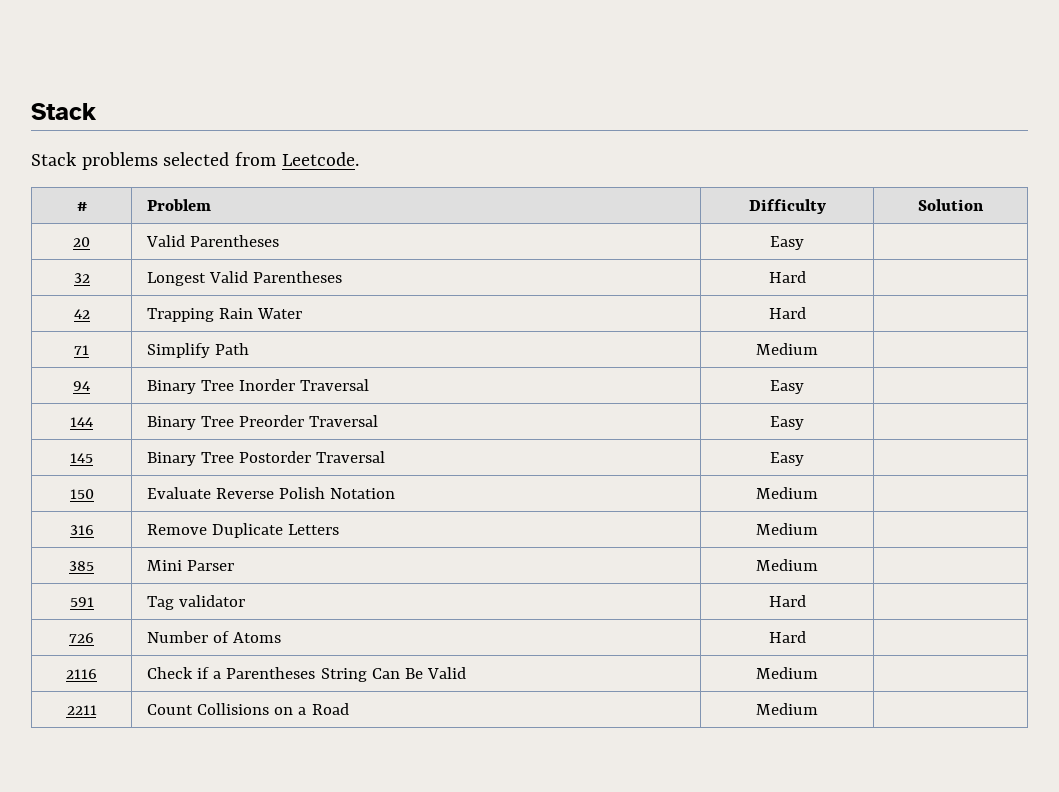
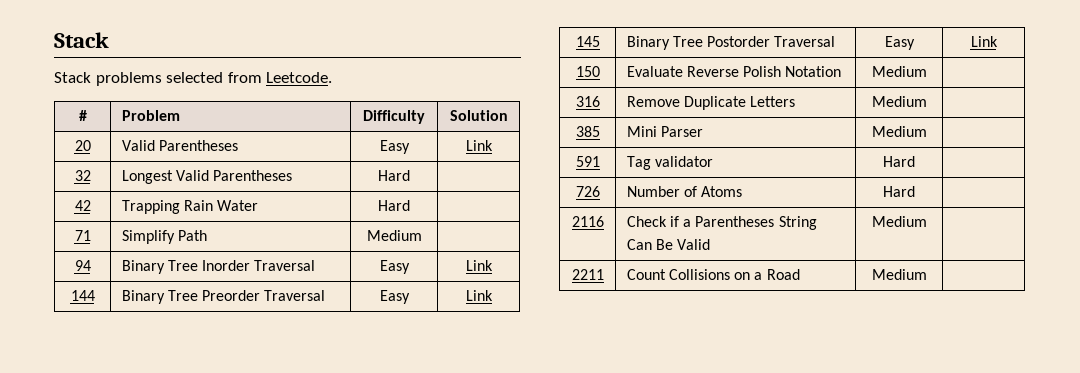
(804, 243) none -> [465,140,493,151] Link
(804, 387) none -> [465,260,493,271] Link
(804, 423) none -> [465,290,493,301] Link
(804, 459) none -> [970,36,998,47] Link

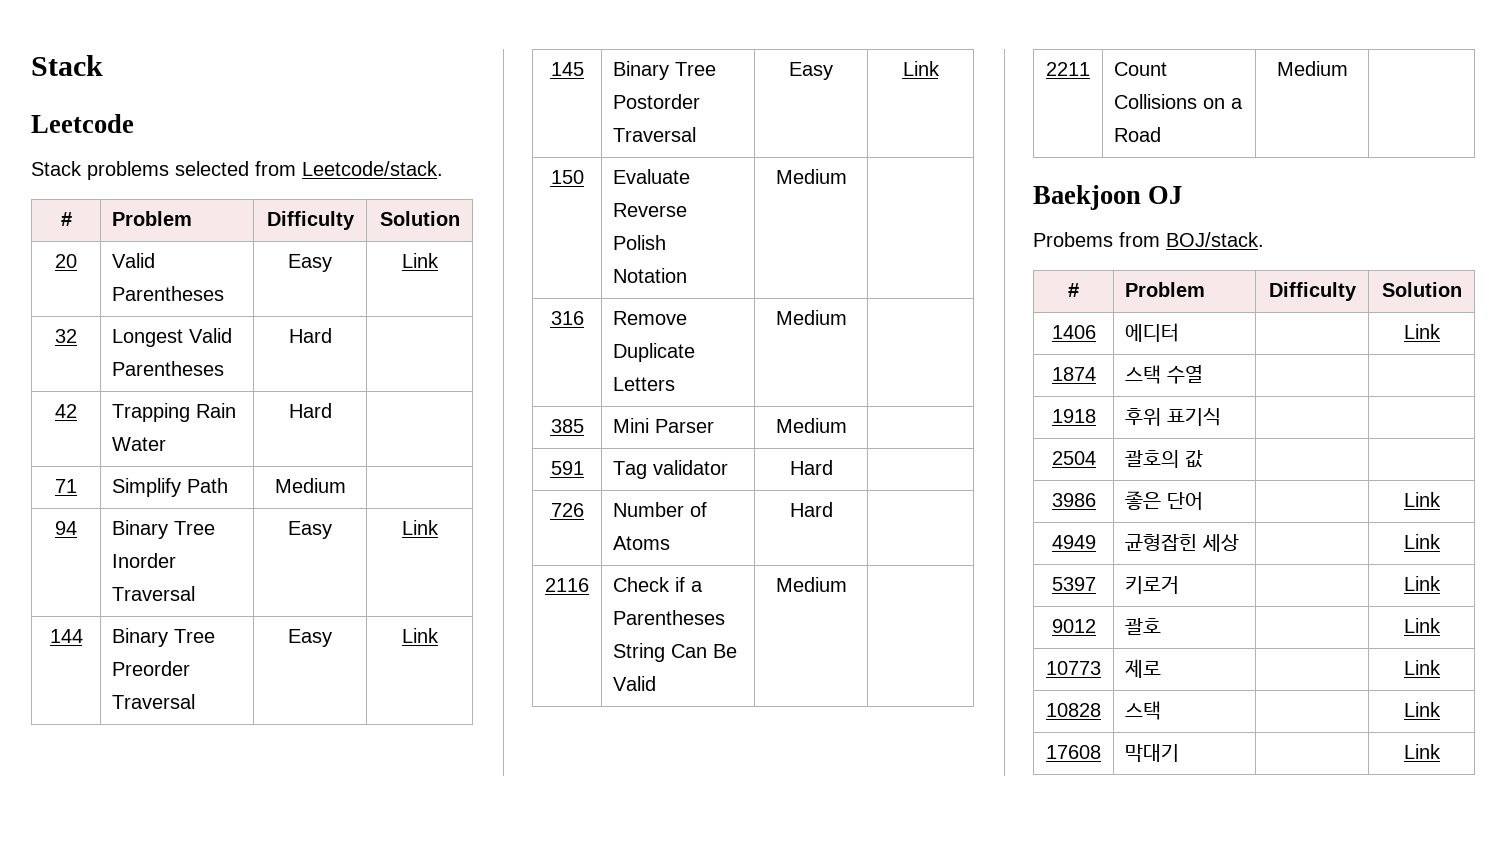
[54,32,109,48] Stack -> [31,55,103,76] [31,114,134,133] Stack // Leetcode
[266,72,333,83] Leetcode. -> [302,161,443,176] Leetcode/stack.
(927, 274) none -> [1033,185,1183,210] [1033,232,1264,247] [1068,283,1079,297] [1125,282,1206,297] [1268,282,1357,301] [1381,282,1462,297] [1051,325,1096,339] [1125,323,1180,342] [1403,324,1441,339] [1051,367,1096,381] [1125,365,1204,384] [1051,409,1096,423] [1125,408,1222,426] [1051,451,1096,465] [1125,450,1204,468] [1051,493,1096,507] [1125,491,1204,510] [1403,492,1441,507] [1051,535,1096,549] [1125,533,1240,552] [1403,534,1441,549] [1051,577,1096,591] [1125,576,1180,594] [1403,576,1441,591] [1051,619,1096,633] [1125,618,1162,635] [1403,618,1441,633] [1046,661,1101,675] [1125,659,1162,678] [1403,660,1441,675] [1046,703,1101,717] [1125,701,1162,720] [1403,702,1441,717] [1046,745,1101,759] [1125,744,1180,762] [1403,744,1441,759] // Baekjoon OJ // Probems from BOJ/stack. // # | Problem | Difficulty | Solution // 1406 | 에디터 | | Link // 1874 | 스택 수열 | | // 1918 | 후위 표기식 | | // 2504 | 괄호의 값 | | // 3986 | 좋은 단어 | | Link // 4949 | 균형잡힌 세상 | | Link // 5397 | 키로거 | | Link // 9012 | 괄호 | | Link // 10773 | 제로 | | Link // 10828 | 스택 | | Link // 17608 | 막대기 | | Link

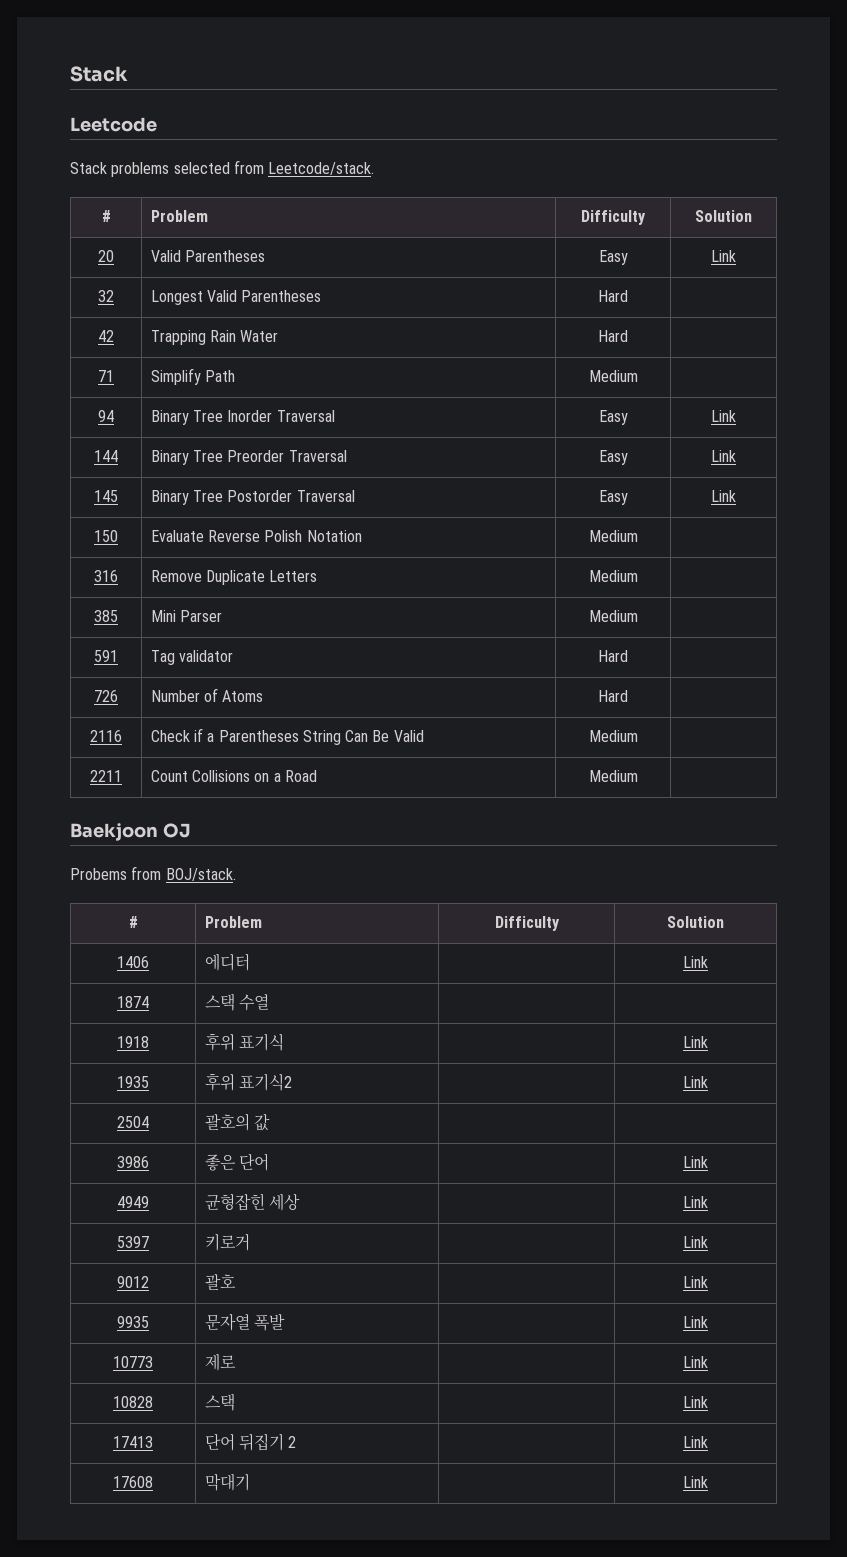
(1222, 417) none -> [683,1036,708,1048] [117,1076,149,1088] [204,1073,292,1091] [683,1076,708,1088] Link // 1935 | 후위 표기식2 | | Link
(1441, 625) none -> [117,1316,149,1328] [204,1313,285,1331] [683,1316,708,1328] // 9935 | 문자열 폭발 | | Link
(1441, 709) none -> [113,1436,153,1448] [204,1433,297,1451] [683,1436,708,1448] // 17413 | 단어 뒤집기 2 | | Link

